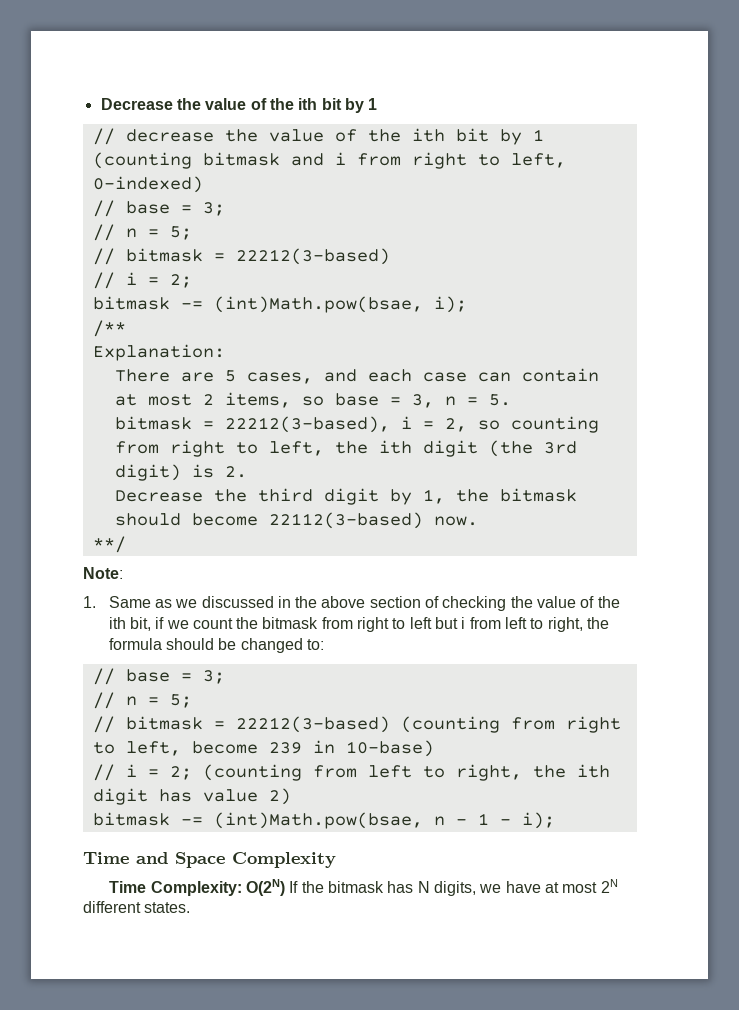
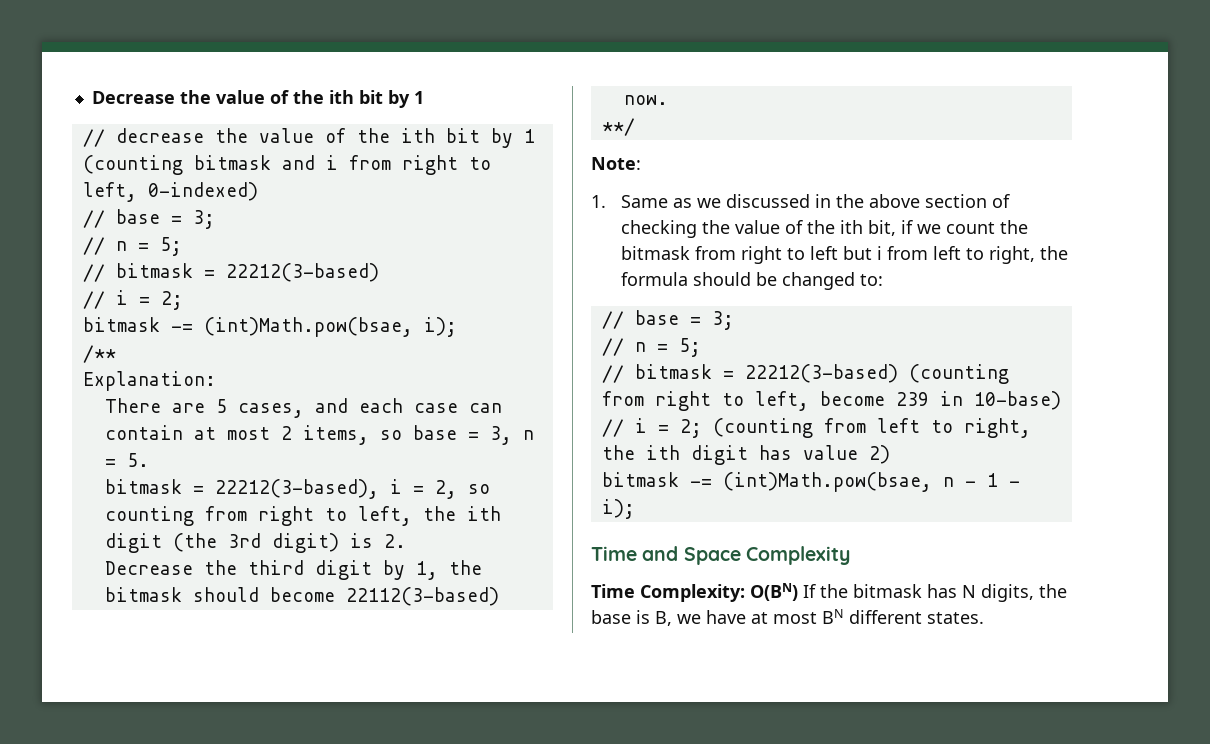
[245,879,285,896] O(2N) -> [750,583,798,601] O(BN)
(476, 888) none -> [1039,584,1067,598] [591,610,672,626] the base is B,
[600,879,618,893] 2N -> [822,609,844,624] BN

